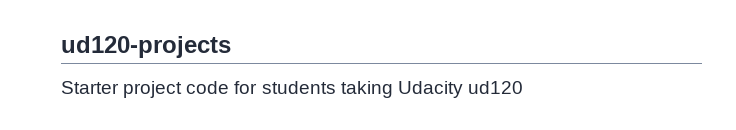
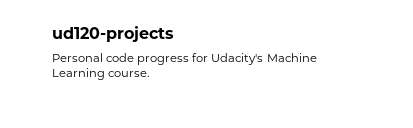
[61,81,523,98] Starter project code for students taking Udacity ud120 -> [52,53,317,65] [52,68,150,80] Personal code progress for Udacity's Machine Learning course.

